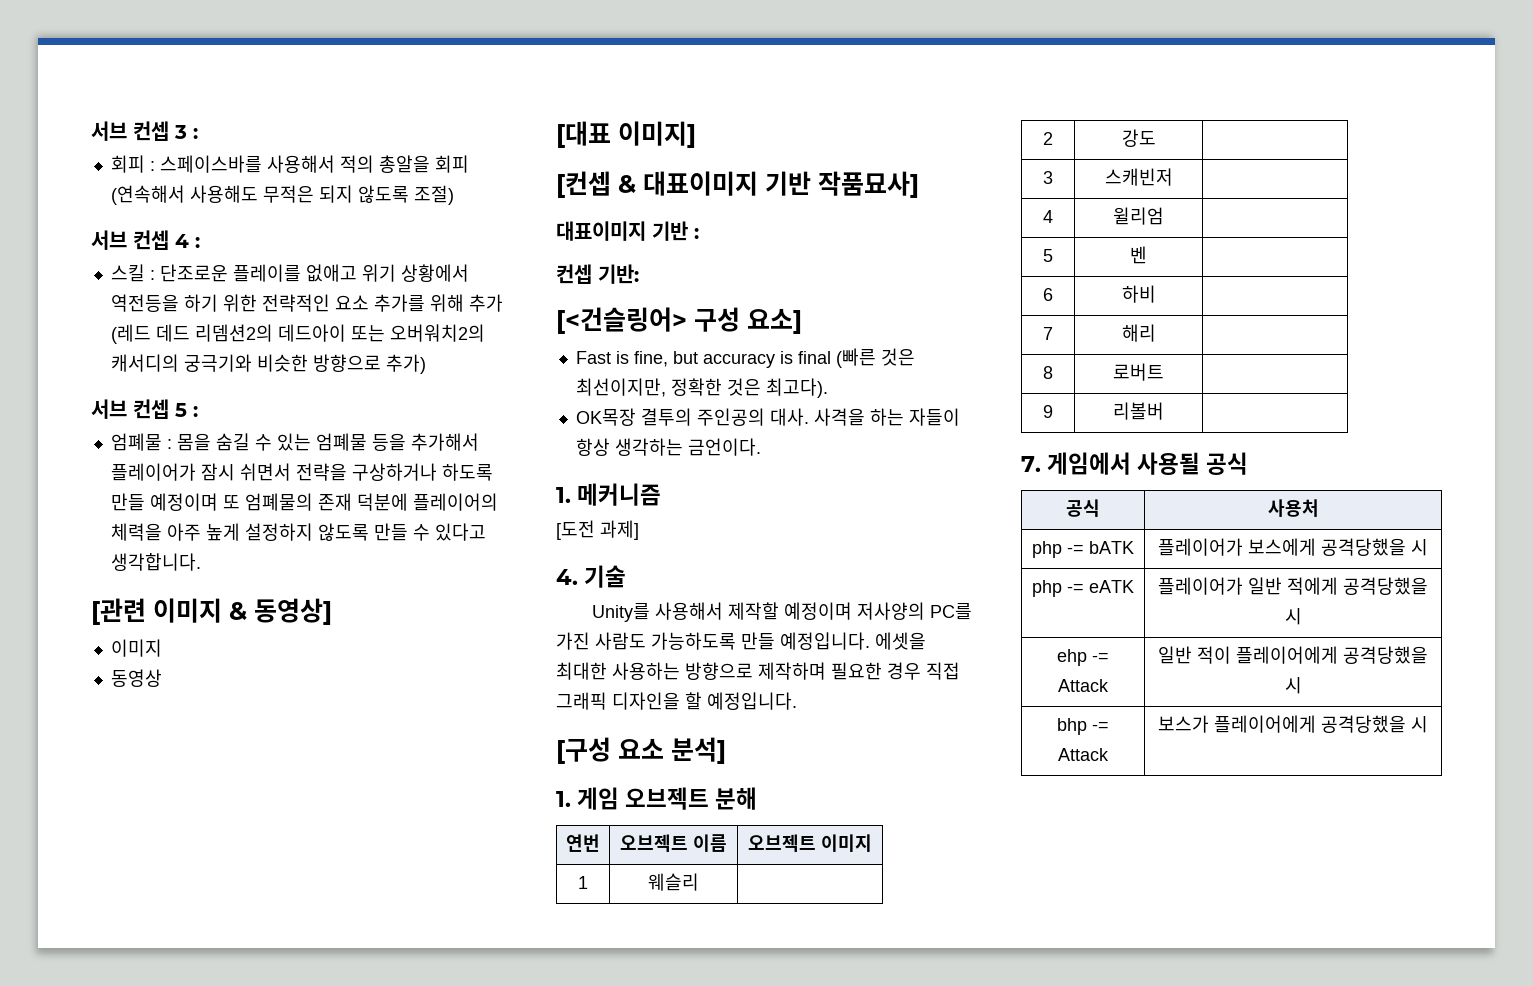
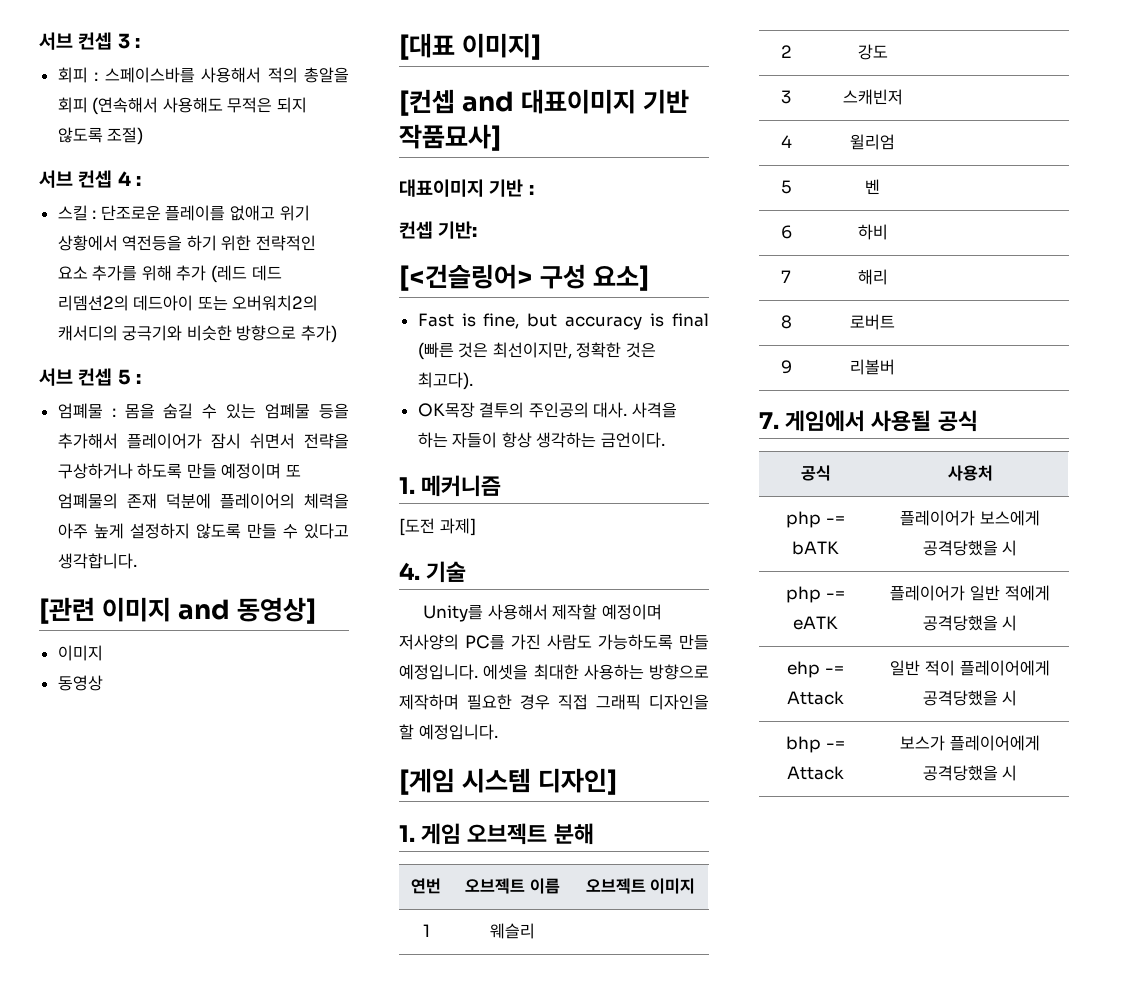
[229,602,247,620] & -> [178,599,231,620] and
[618,175,636,193] & -> [462,91,515,112] and
[556,737,726,764] [구성 요소 분석] -> [399,768,618,795] [게임 시스템 디자인]

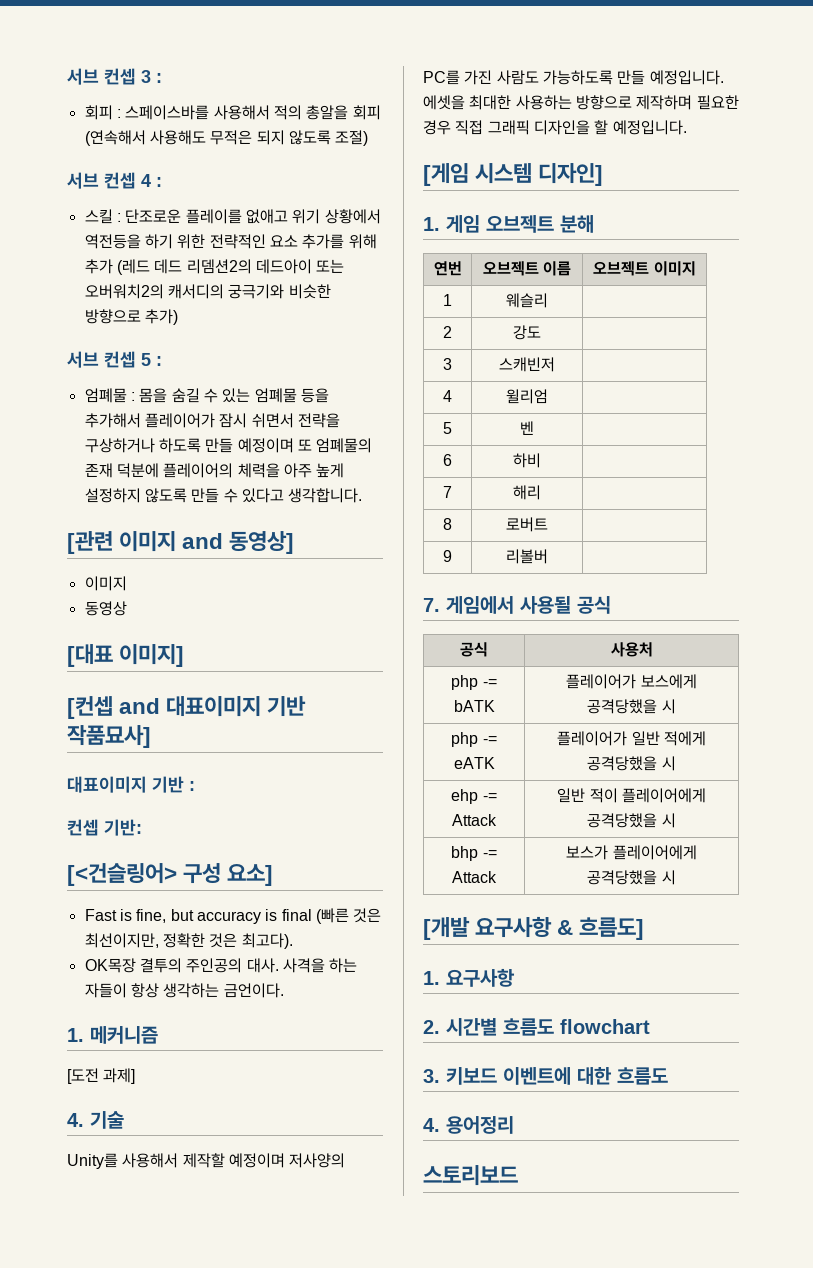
(1018, 773) none -> [423,916,645,940] [423,968,515,987] [423,1018,650,1036] [423,1067,668,1085] [423,1116,514,1134] [423,1165,518,1186] // [개발 요구사항 & 흐름도] // 1. 요구사항 // 2. 시간별 흐름도 flowchart // 3. 키보드 이벤트에 대한 흐름도 // 4. 용어정리 // 스토리보드

